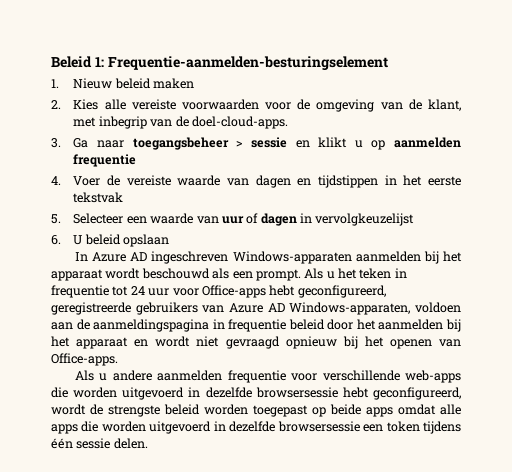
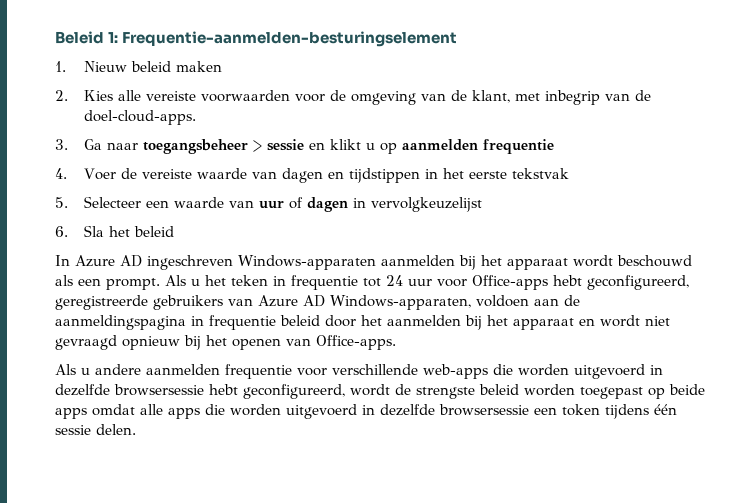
[73,234,170,247] U beleid opslaan -> [83,225,174,237] Sla het beleid

